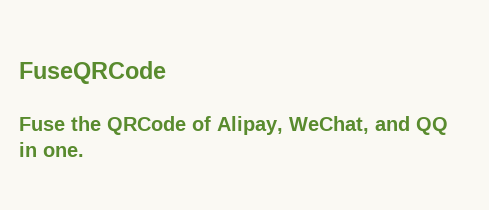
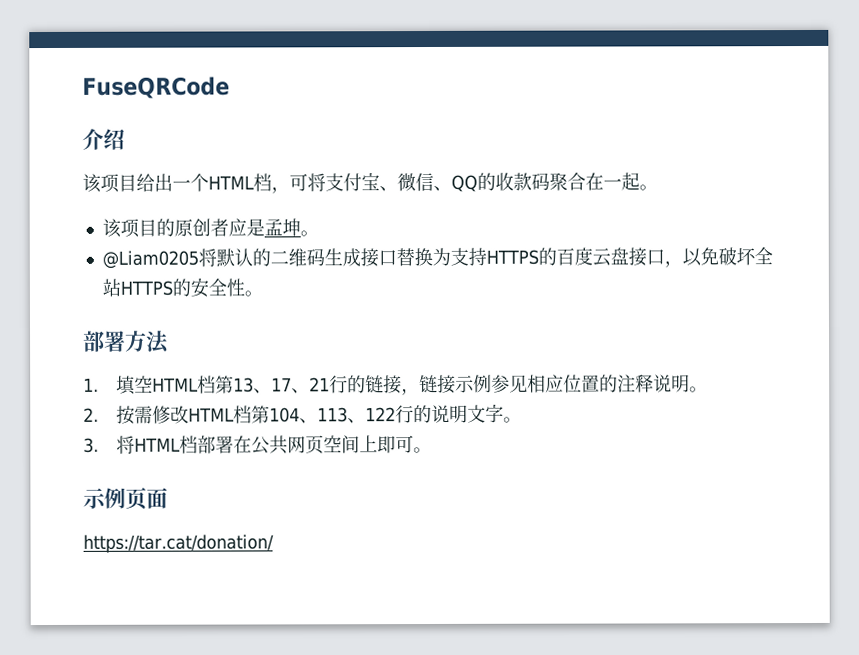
[19,116,448,135] [19,142,84,157] Fuse the QRCode of Alipay, WeChat, and QQ in one. -> [82,128,125,150] [82,172,658,194] [101,218,319,238] [101,247,773,269] [101,277,263,298] [83,330,170,354] [83,374,709,396] [83,403,523,425] [83,435,433,455] [83,487,168,510] [83,534,274,553] 介绍 // 该项目给出一个HTML档，可将支付宝、微信、QQ的收款码聚合在一起。 // 该项目的原创者应是孟坤。 // @Liam0205将默认的二维码生成接口替换为支持HTTPS的百度云盘接口，以免破坏全站HTTPS的安全性。 // 部署方法 // 1.填空HTML档第13、17、21行的链接，链接示例参见相应位置的注释说明。 // 2.按需修改HTML档第104、113、122行的说明文字。 // 3.将HTML档部署在公共网页空间上即可。 // 示例页面 // https://tar.cat/donation/

